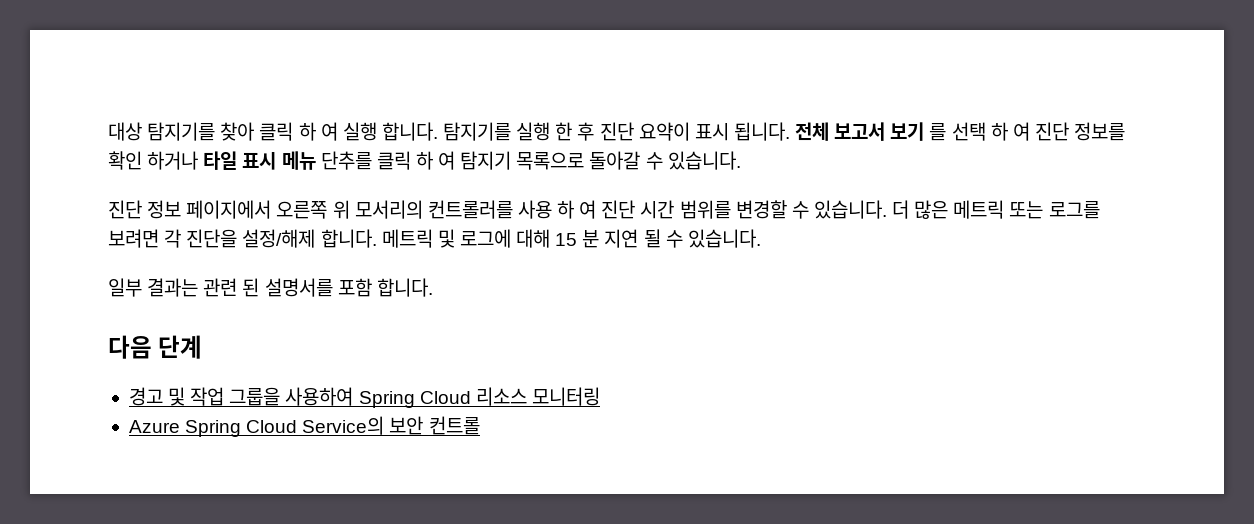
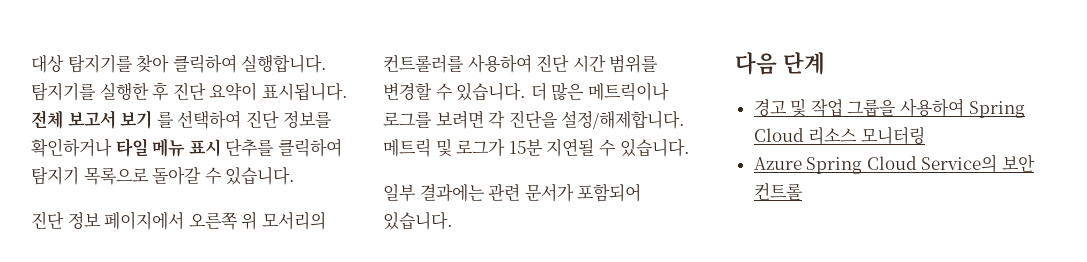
[259,122,573,141] 클릭 하 여 실행 합니다. 탐지기를 실행 한 -> [172,54,328,73] [31,82,149,101] 클릭하여 실행합니다. 탐지기를 실행한
[694,122,790,141] 표시 됩니다. -> [261,83,348,101] 표시됩니다.
[951,122,1126,141] [108,151,456,170] 선택 하 여 진단 정보를 확인 하거나 타일 표시 메뉴 단추를 클릭 하 여 -> [177,110,332,129] [31,138,342,157] 선택하여 진단 정보를 확인하거나 타일 메뉴 표시 단추를 클릭하여
[517,200,597,219] 사용 하 여 -> [467,54,532,73] 사용하여
[953,200,1044,219] 메트릭 또는 -> [587,82,669,101] 메트릭이나
[242,229,761,248] [108,278,433,297] 설정/해제 합니다. 메트릭 및 로그에 대해 15 분 지연 될 수 있습니다. // 일부 결과는 관련 된 설명서를 포함 합니다. -> [561,110,686,129] [383,138,690,157] [383,183,642,202] [383,212,453,230] 설정/해제합니다. 메트릭 및 로그가 15분 지연될 수 있습니다. // 일부 결과에는 관련 문서가 포함되어 있습니다.

